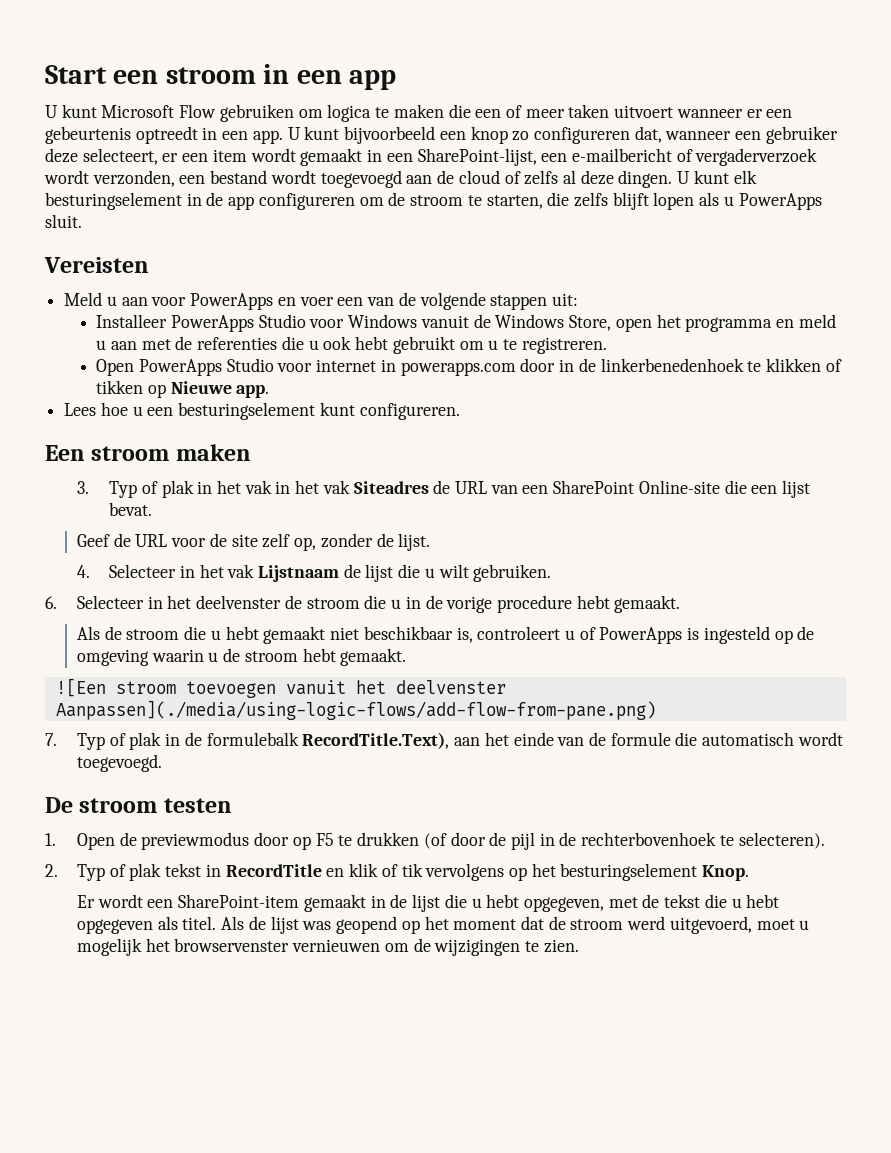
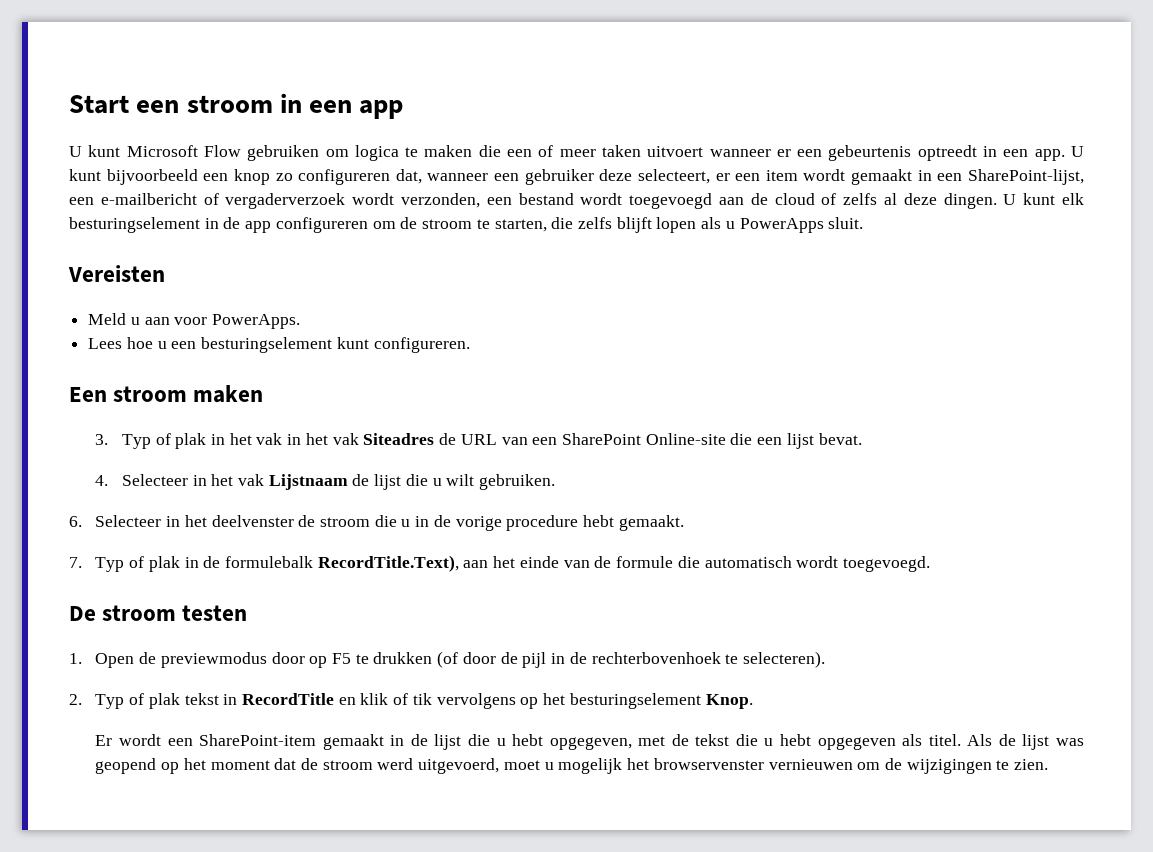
[190,292,578,310] [96,314,836,332] [96,336,607,354] [96,358,842,376] [96,380,270,398] PowerApps en voer een van de volgende stappen uit: // Installeer PowerApps Studio voor Windows vanuit de Windows Store, open het programma en meld u aan met de referenties die u ook hebt gebruikt om u te registreren. // Open PowerApps Studio voor internet in powerapps.com door in de linkerbenedenhoek te klikken of tikken op Nieuwe app. -> [212,314,301,329] PowerApps.
[77,533,431,551] // Geef de URL voor de site zelf op, zonder de lijst. -> (862, 439) none
[77,626,815,644] [77,648,407,666] [55,678,506,698] [55,700,656,720] // Als de stroom die u hebt gemaakt niet beschikbaar is, controleert u of PowerApps is ingesteld op de omgeving waarin u de stroom hebt gemaakt. // ![Een stroom toevoegen vanuit het deelvenster Aanpassen](./media/using-logic-flows/add-flow-from-pane.png) -> (684, 523) none

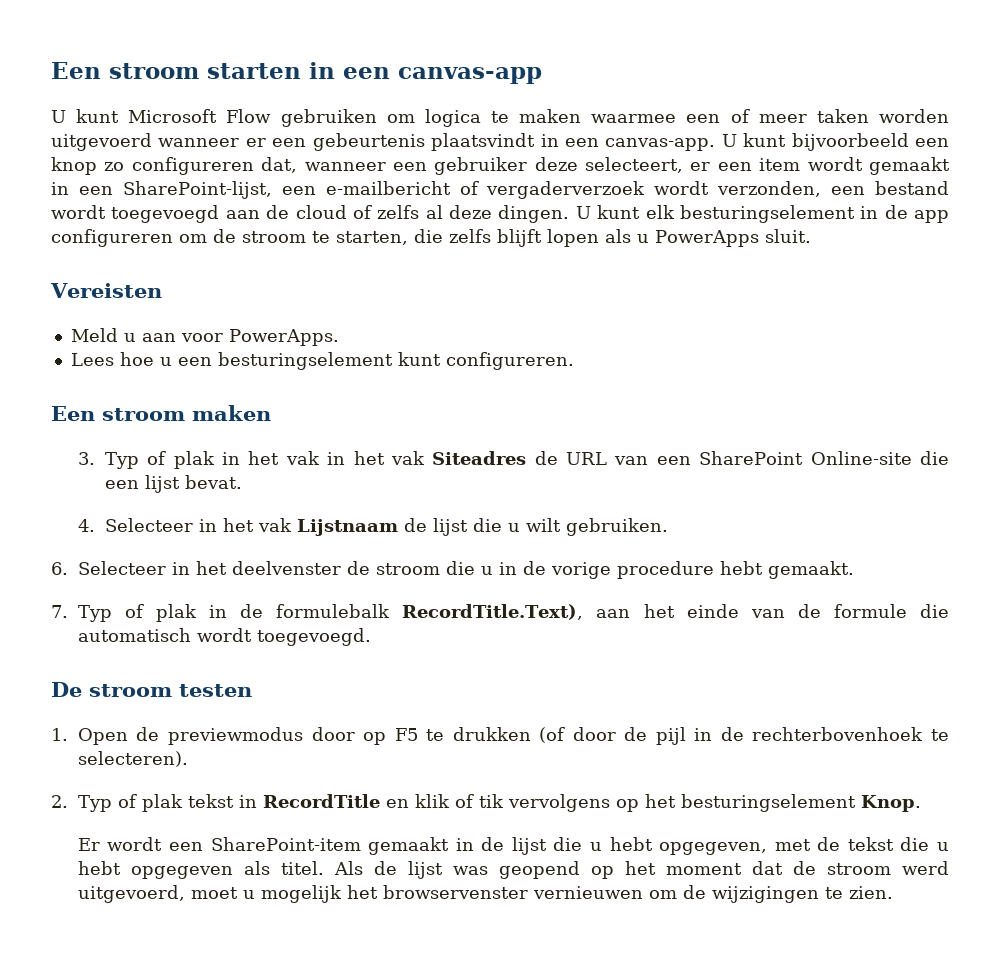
[69,93,404,119] Start een stroom in een app -> [51,62,542,84] Een stroom starten in een canvas-app
[478,145,501,157] die -> [591,114,677,123] waarmee
[647,146,704,157] uitvoert -> [878,109,949,123] [51,133,152,151] worden uitgevoerd
[917,145,1065,161] optreedt in een app. -> [431,133,716,151] plaatsvindt in een canvas-app.

